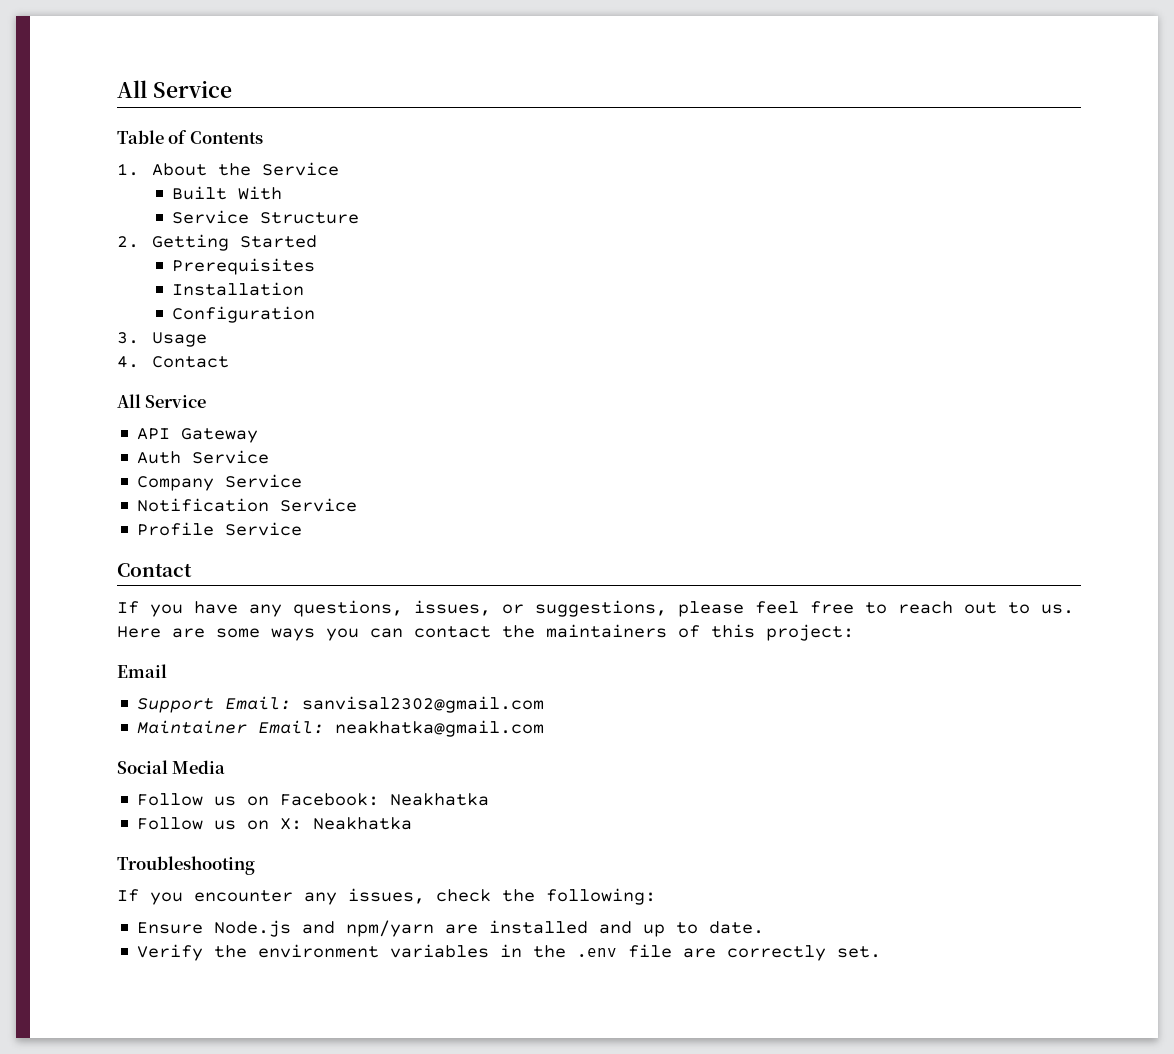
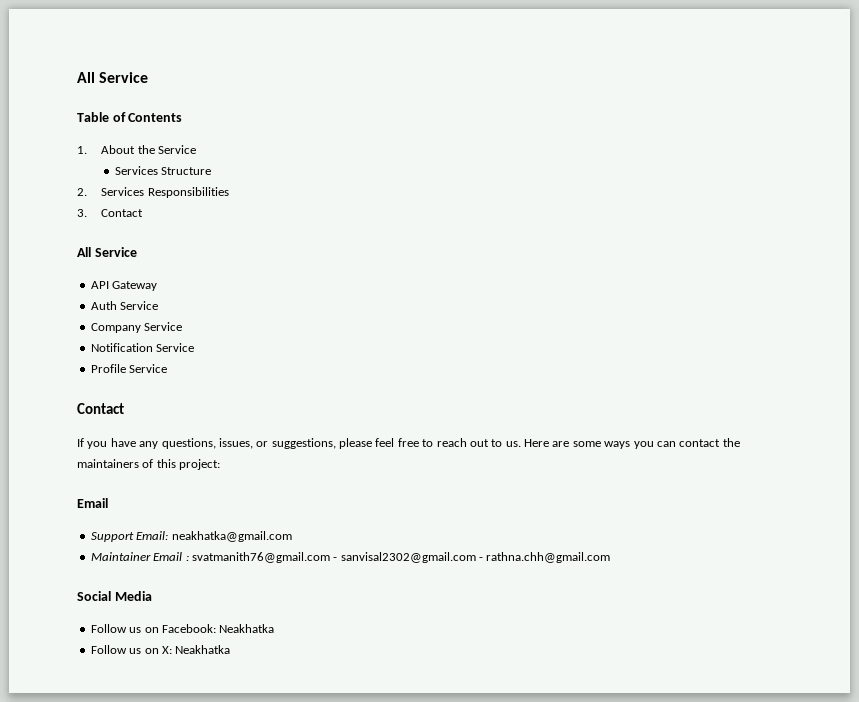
[172,186,283,200] [172,210,250,224] Built With // Service -> [115,166,159,175] Services
[151,234,317,251] [172,258,316,275] [172,282,305,296] [172,306,316,323] [117,332,207,347] [117,356,139,368] Getting Started // Prerequisites // Installation // Configuration // 3. Usage // 4. -> [101,187,229,198] [77,209,87,217] Services Responsibilities // 3.
[302,696,545,713] sanvisal2302@gmail.com -> [171,531,292,542] neakhatka@gmail.com
[258,720,545,737] Email: neakhatka@gmail.com -> [153,552,611,563] Email : svatmanith76@gmail.com - sanvisal2302@gmail.com - rathna.chh@gmail.com
[117,856,255,875] [117,888,656,905] [137,920,765,937] [137,944,882,961] // Troubleshooting // If you encounter any issues, check the following: // Ensure Node.js and npm/yarn are installed and up to date. // Verify the environment variables in the .env file are correctly set. -> (231, 649) none

